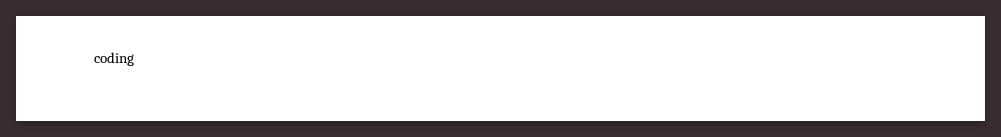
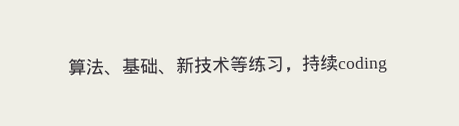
(94, 59) none -> [67,54,339,77] 算法、基础、新技术等练习，持续

